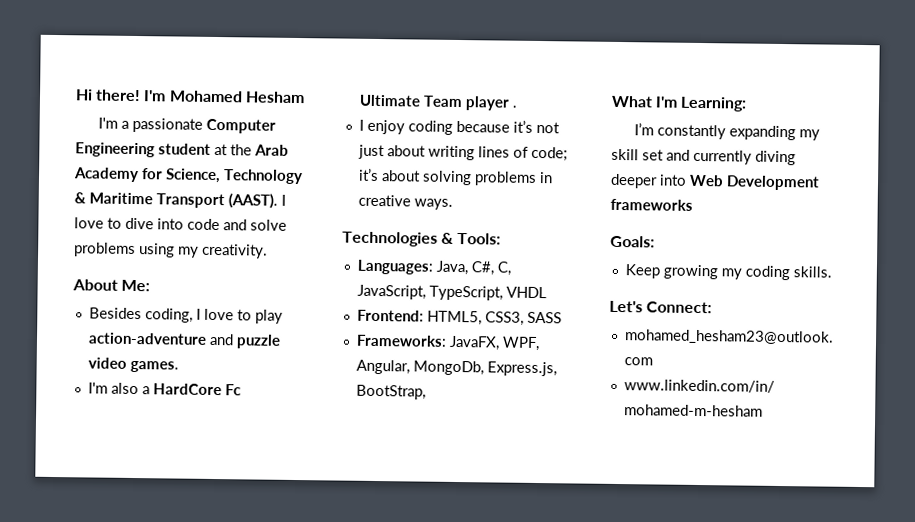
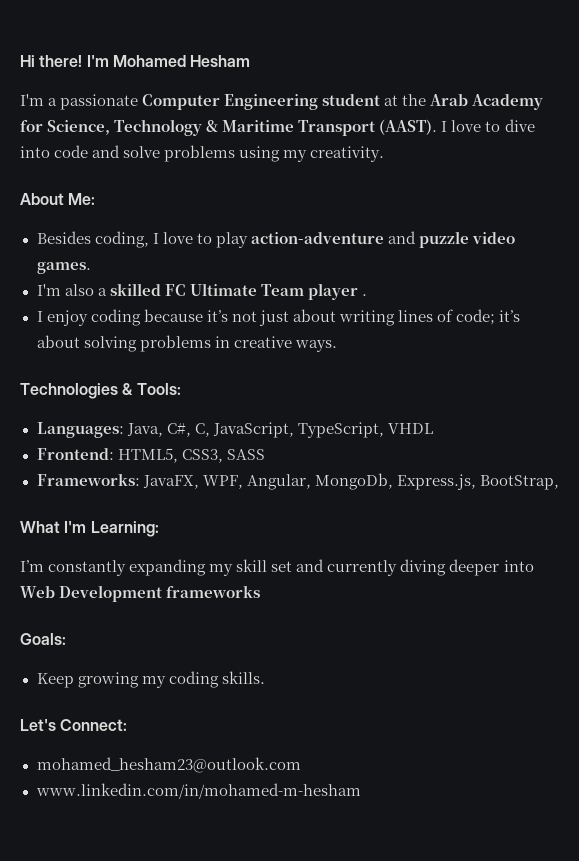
[152,383,241,396] HardCore Fc -> [109,283,186,296] skilled FC

